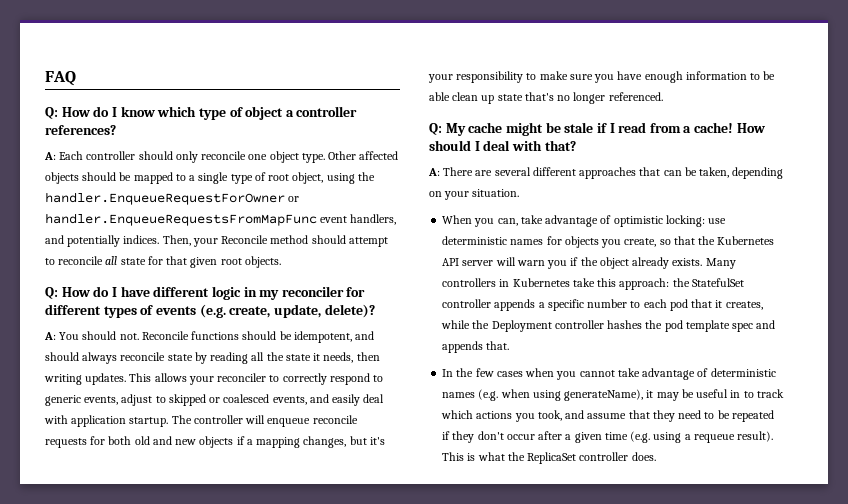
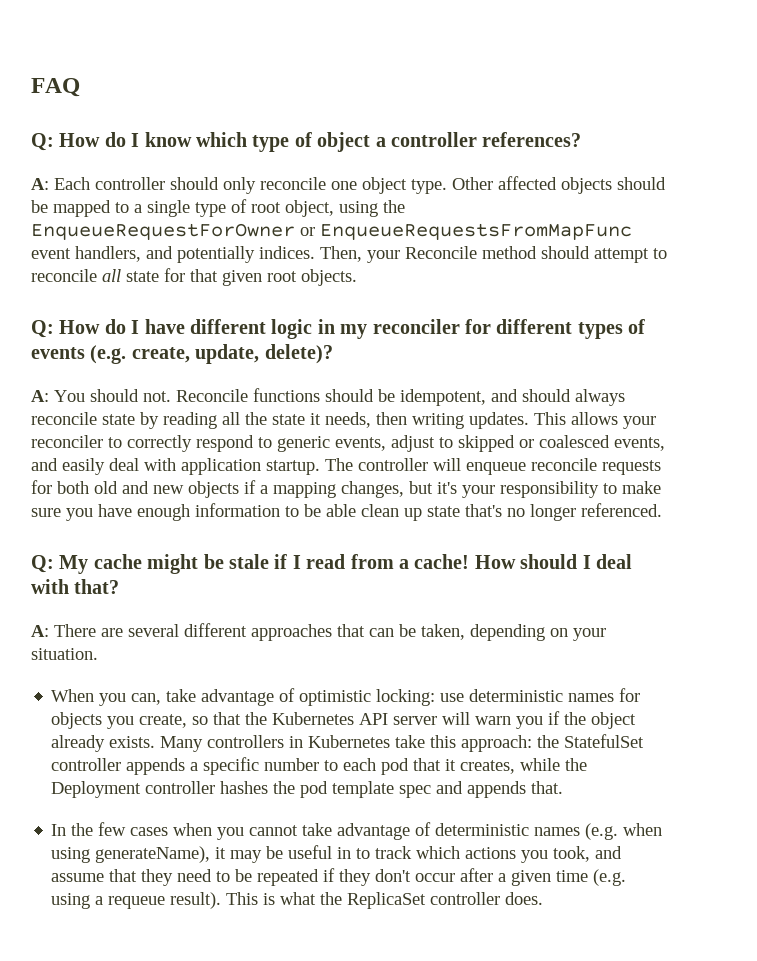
[45,192,300,205] [45,213,317,226] handler.EnqueueRequestForOwner or handler.EnqueueRequestsFromMapFunc -> [31,223,632,240] EnqueueRequestForOwner or EnqueueRequestsFromMapFunc

